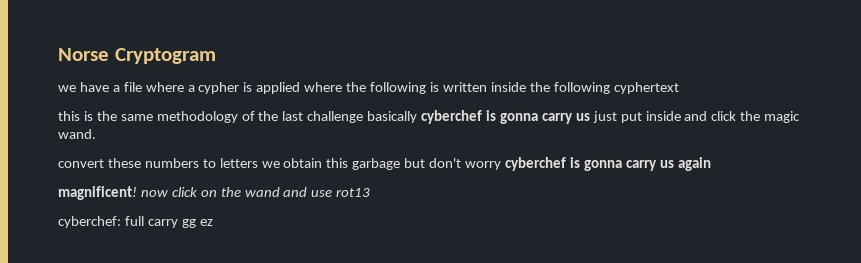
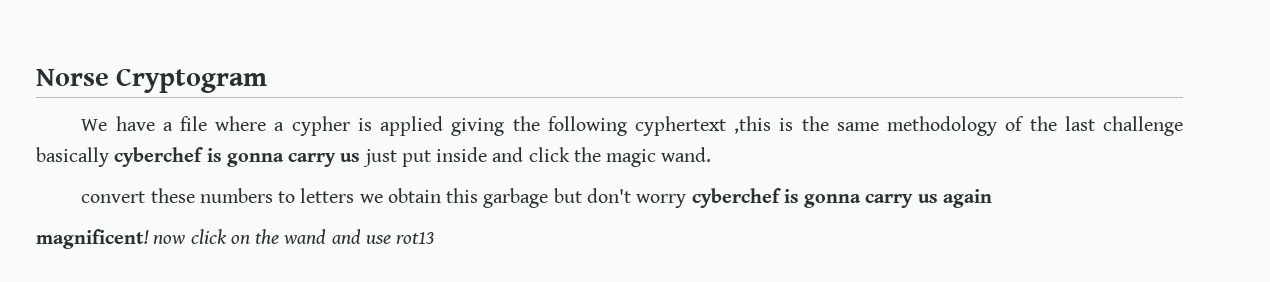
[58,85,76,92] we -> [81,119,108,131] We
[304,82,526,94] where the following is written inside -> [451,118,505,136] giving
[58,111,80,121] // this -> [734,116,772,134] ,this
[58,216,213,228] // cyberchef: full carry gg ez -> (435, 238) none

